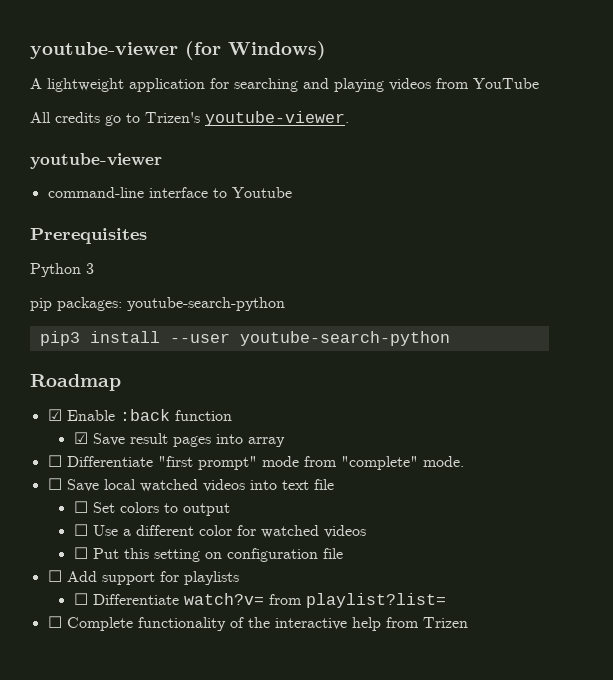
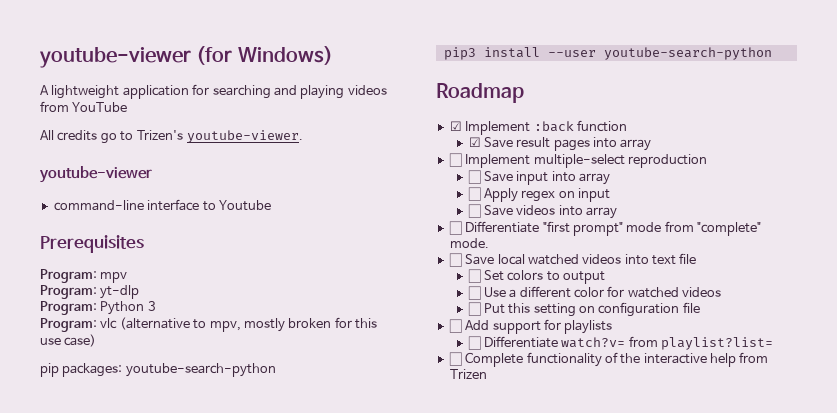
[30,263,94,277] Python 3 -> [40,269,128,283] [40,285,140,299] [40,301,156,315] [40,317,377,332] [40,334,97,347] Program: mpv // Program: yt-dlp // Program: Python 3 // Program: vlc (alternative to mpv, mostly broken for this use case)
[66,410,115,421] Enable -> [465,121,531,135] Implement
(285, 442) none -> [448,153,707,168] [467,170,611,185] [467,187,611,202] [467,204,618,219] // ☐ Implement multiple-select reproduction // ☐ Save input into array // ☐ Apply regex on input // ☐ Save videos into array

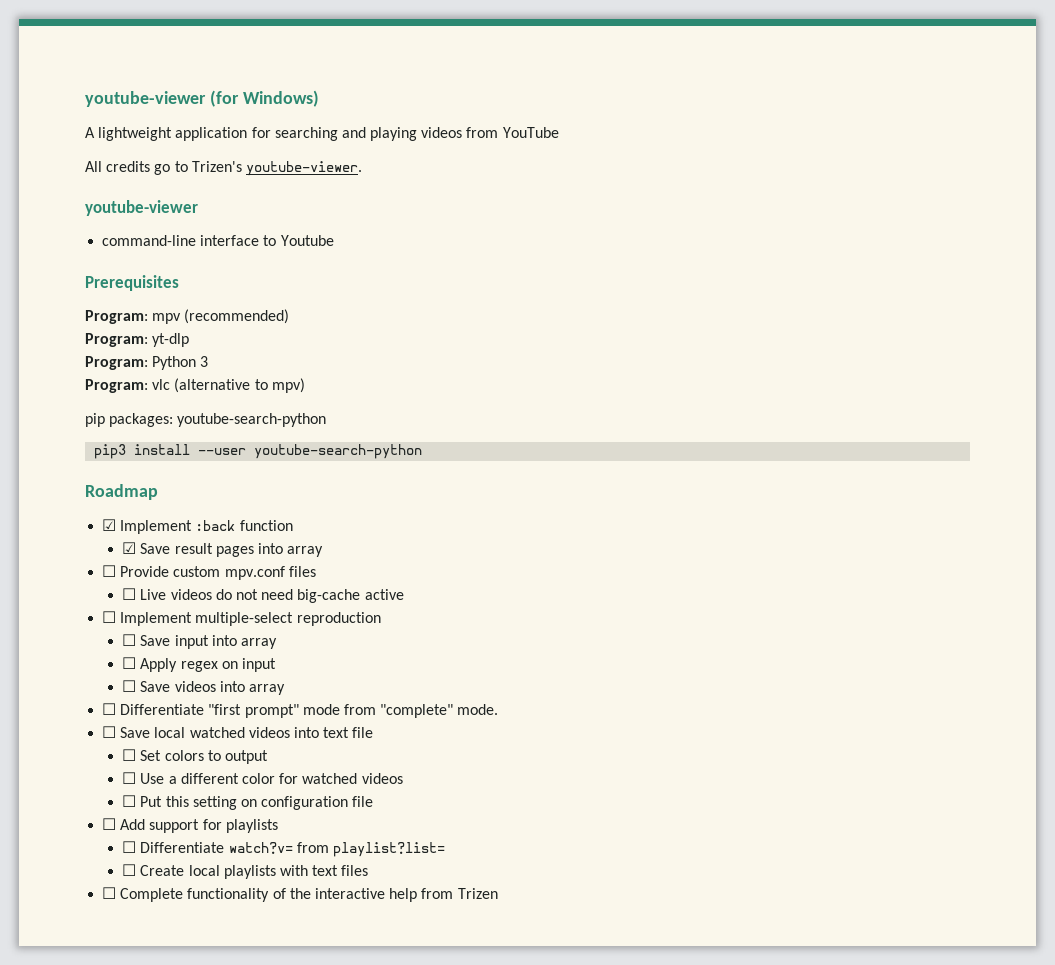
(128, 277) none -> [184,309,290,324] (recommended)
[209,317,377,332] [40,334,97,347] mpv, mostly broken for this use case) -> [271,378,305,393] mpv)
(652, 145) none -> [102,565,316,580] [122,588,404,603] // ☐ Provide custom mpv.conf files // ☐ Live videos do not need big-cache active
(774, 343) none -> [122,864,369,879] // ☐ Create local playlists with text files

